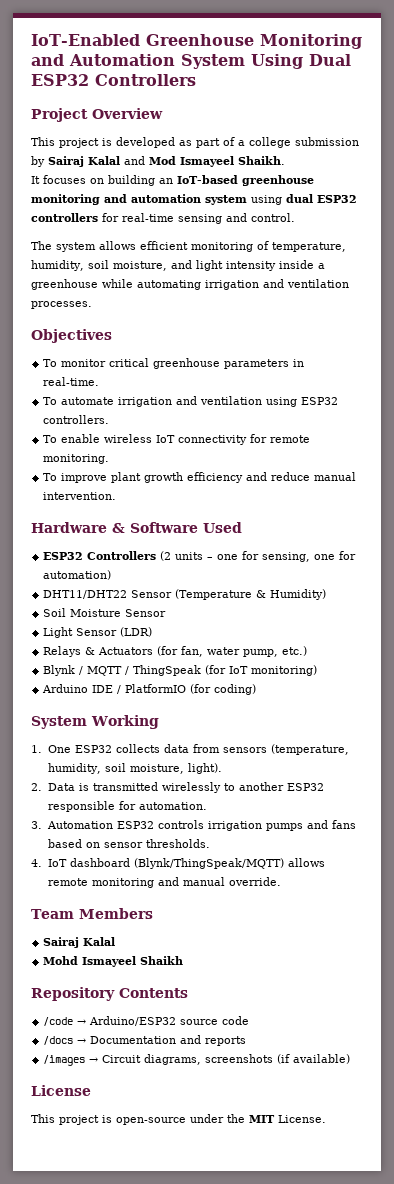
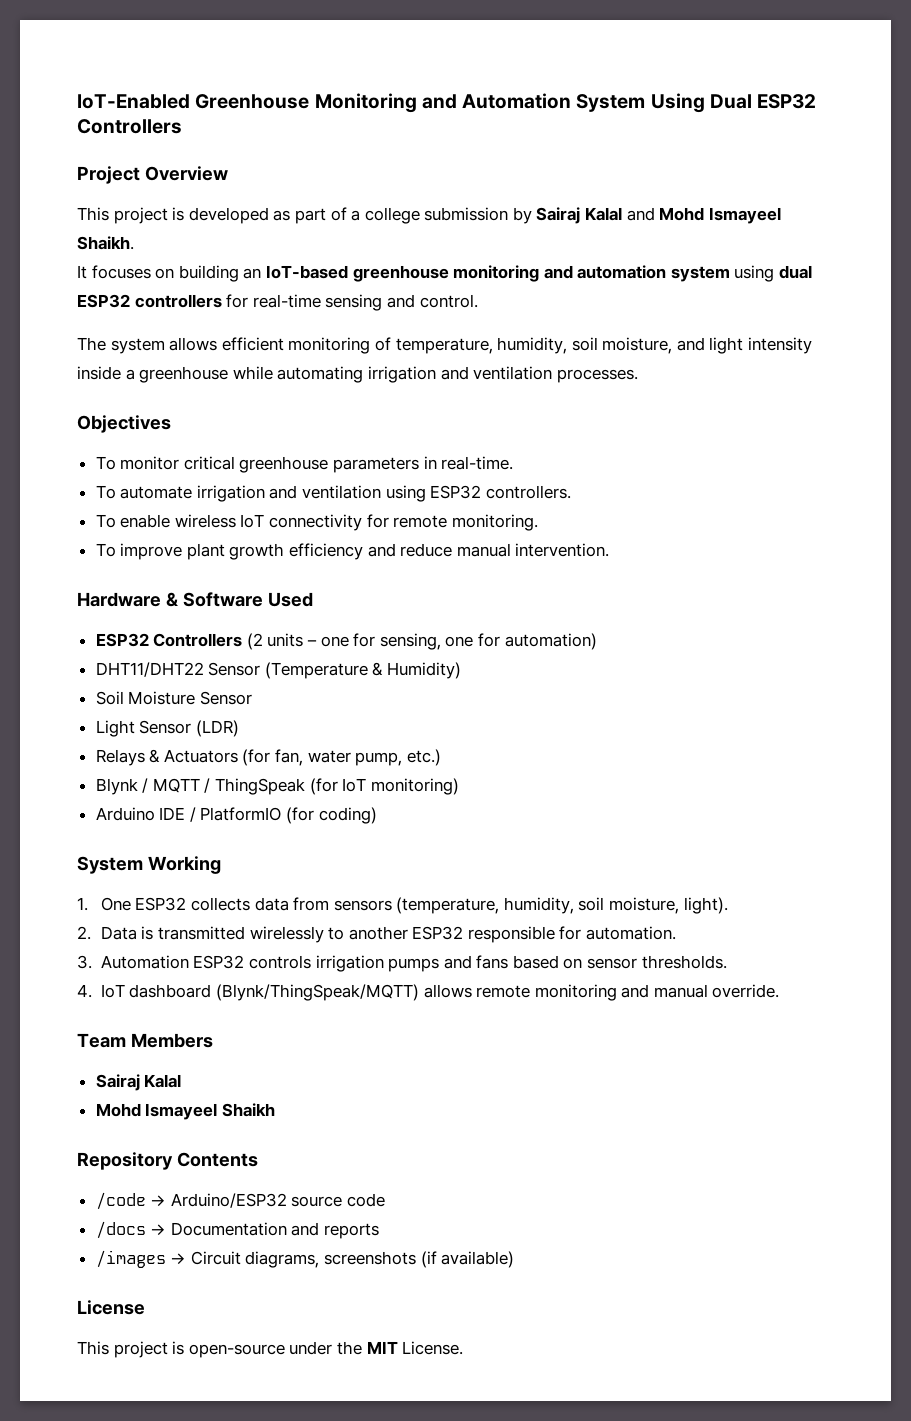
[149,156,176,165] Mod -> [659,207,705,221] Mohd

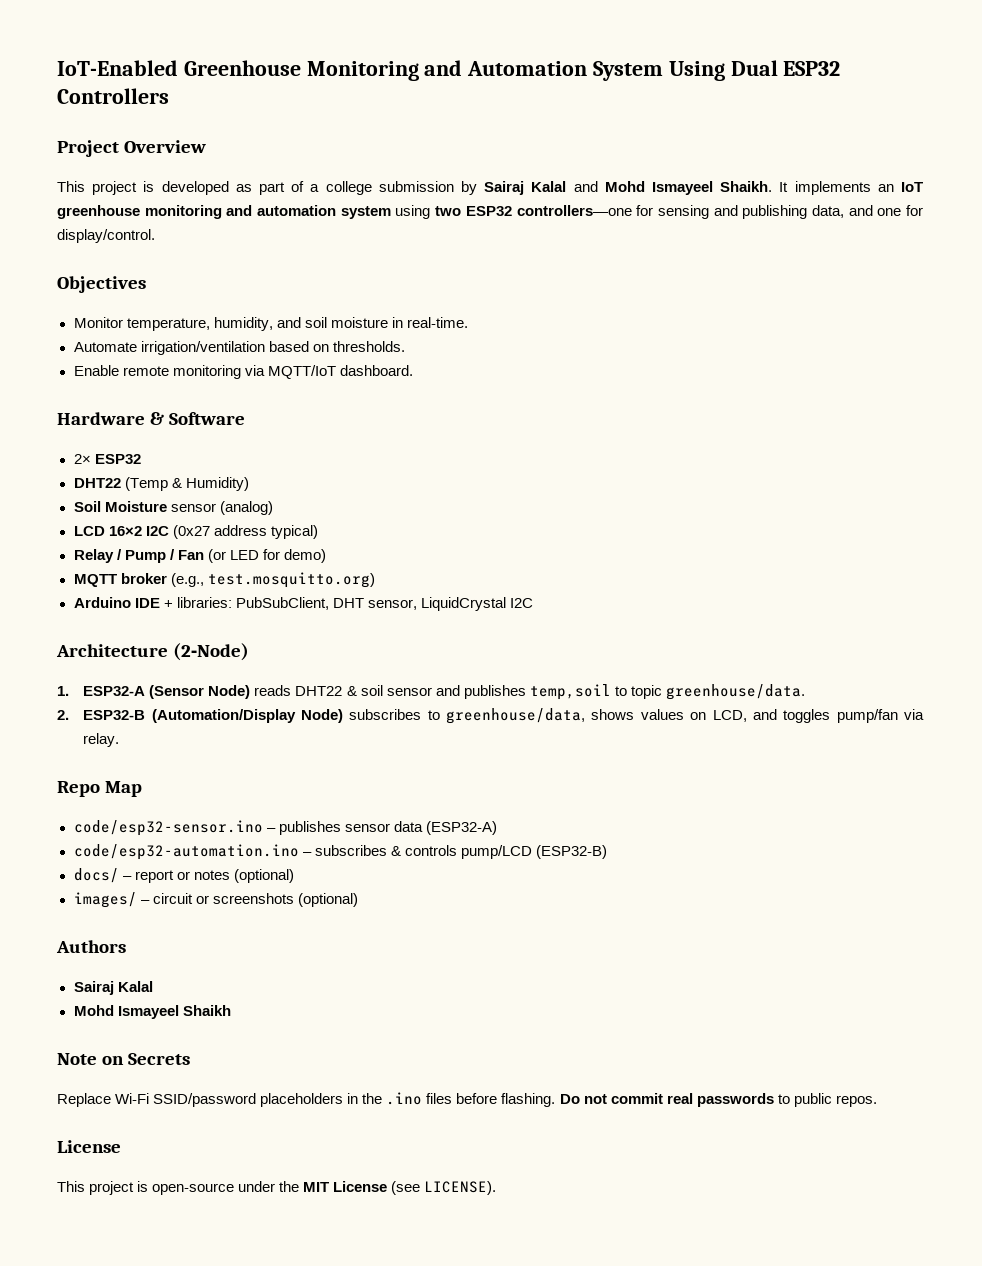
[77,265,348,282] // It focuses on building an IoT-based -> [779,181,924,195] It implements an IoT
[779,265,813,279] [77,294,478,311] [77,337,813,354] [77,366,638,383] [77,415,171,433] [95,456,514,473] [95,485,571,502] [95,514,538,531] [95,543,610,560] dual ESP32 controllers for real-time sensing and control. // The system allows efficient monitoring of temperature, humidity, soil moisture, and light intensity inside a greenhouse while automating irrigation and ventilation processes. // Objectives // To monitor critical greenhouse parameters in real-time. // To automate irrigation and ventilation using ESP32 controllers. // To enable wireless IoT connectivity for remote monitoring. // To improve plant growth efficiency and reduce manual intervention. -> [435,205,923,219] [57,229,155,243] [57,276,146,293] [73,317,468,331] [73,341,405,355] [73,365,413,379] two ESP32 controllers—one for sensing and publishing data, and one for display/control. // Objectives // Monitor temperature, humidity, and soil moisture in real‑time. // Automate irrigation/ventilation based on thresholds. // Enable remote monitoring via MQTT/IoT dashboard.
[267,592,313,607] [95,633,597,650] [95,662,462,679] [95,691,252,705] [95,720,239,737] [95,749,441,766] [95,778,459,795] [95,807,377,824] [77,856,221,874] [77,897,728,914] [77,926,677,943] [77,955,727,972] [77,984,780,1001] [77,1033,213,1048] Used // ESP32 Controllers (2 units – one for sensing, one for automation) // DHT11/DHT22 Sensor (Temperature & Humidity) // Soil Moisture Sensor // Light Sensor (LDR) // Relays & Actuators (for fan, water pump, etc.) // Blynk / MQTT / ThingSpeak (for IoT monitoring) // Arduino IDE / PlatformIO (for coding) // System Working // 1. One ESP32 collects data from sensors (temperature, humidity, soil moisture, light). // 2. Data is transmitted wirelessly to another ESP32 responsible for automation. // 3. Automation ESP32 controls irrigation pumps and fans based on sensor thresholds. // 4. IoT dashboard (Blynk/ThingSpeak/MQTT) allows remote monitoring and manual override. // Team Members -> [73,454,141,464] [73,477,249,491] [73,501,273,515] [73,525,318,539] [73,549,326,563] [73,572,375,588] [73,597,533,611] [56,643,250,661] [57,684,805,700] [57,708,925,724] [83,733,120,747] [57,781,143,797] [73,820,497,836] [73,844,607,860] [73,868,294,883] [73,892,358,908] [56,940,126,953] // 2× ESP32 // DHT22 (Temp & Humidity) // Soil Moisture sensor (analog) // LCD 16×2 I2C (0x27 address typical) // Relay / Pump / Fan (or LED for demo) // MQTT broker (e.g., test.mosquitto.org) // Arduino IDE + libraries: PubSubClient, DHT sensor, LiquidCrystal I2C // Architecture (2‑Node) // 1. ESP32‑A (Sensor Node) reads DHT22 & soil sensor and publishes temp,soil to topic greenhouse/data. // 2. ESP32‑B (Automation/Display Node) subscribes to greenhouse/data, shows values on LCD, and toggles pump/fan via relay. // Repo Map // code/esp32-sensor.ino – publishes sensor data (ESP32‑A) // code/esp32-automation.ino – subscribes & controls pump/LCD (ESP32‑B) // docs/ – report or notes (optional) // images/ – circuit or screenshots (optional) // Authors
[77,1152,258,1170] [95,1192,386,1210] [95,1221,380,1239] [95,1250,515,1268] Repository Contents // /code → Arduino/ESP32 source code // /docs → Documentation and reports // /images → Circuit diagrams, screenshots (if available) -> [57,1053,191,1065] [57,1092,877,1107] Note on Secrets // Replace Wi‑Fi SSID/password placeholders in the .ino files before flashing. Do not commit real passwords to public repos.
[402,1341,464,1355] License. -> [333,1181,497,1195] License (see LICENSE).

